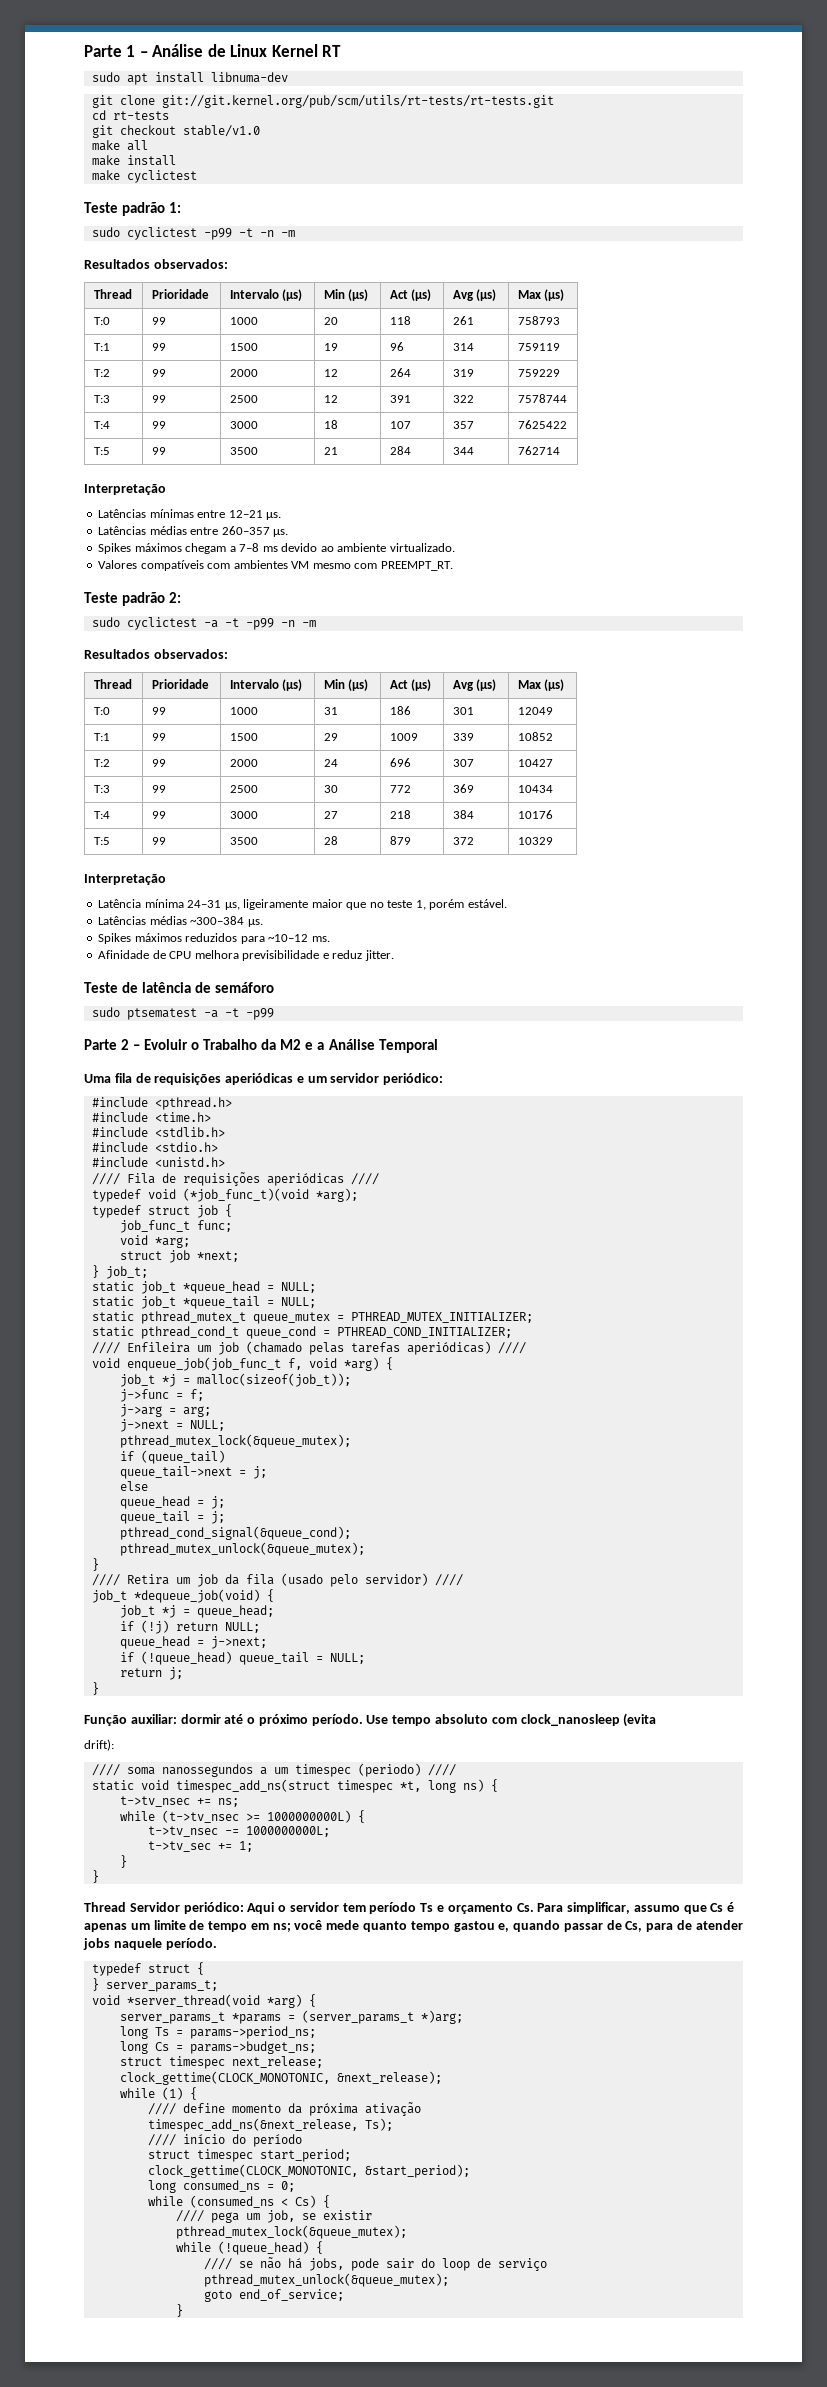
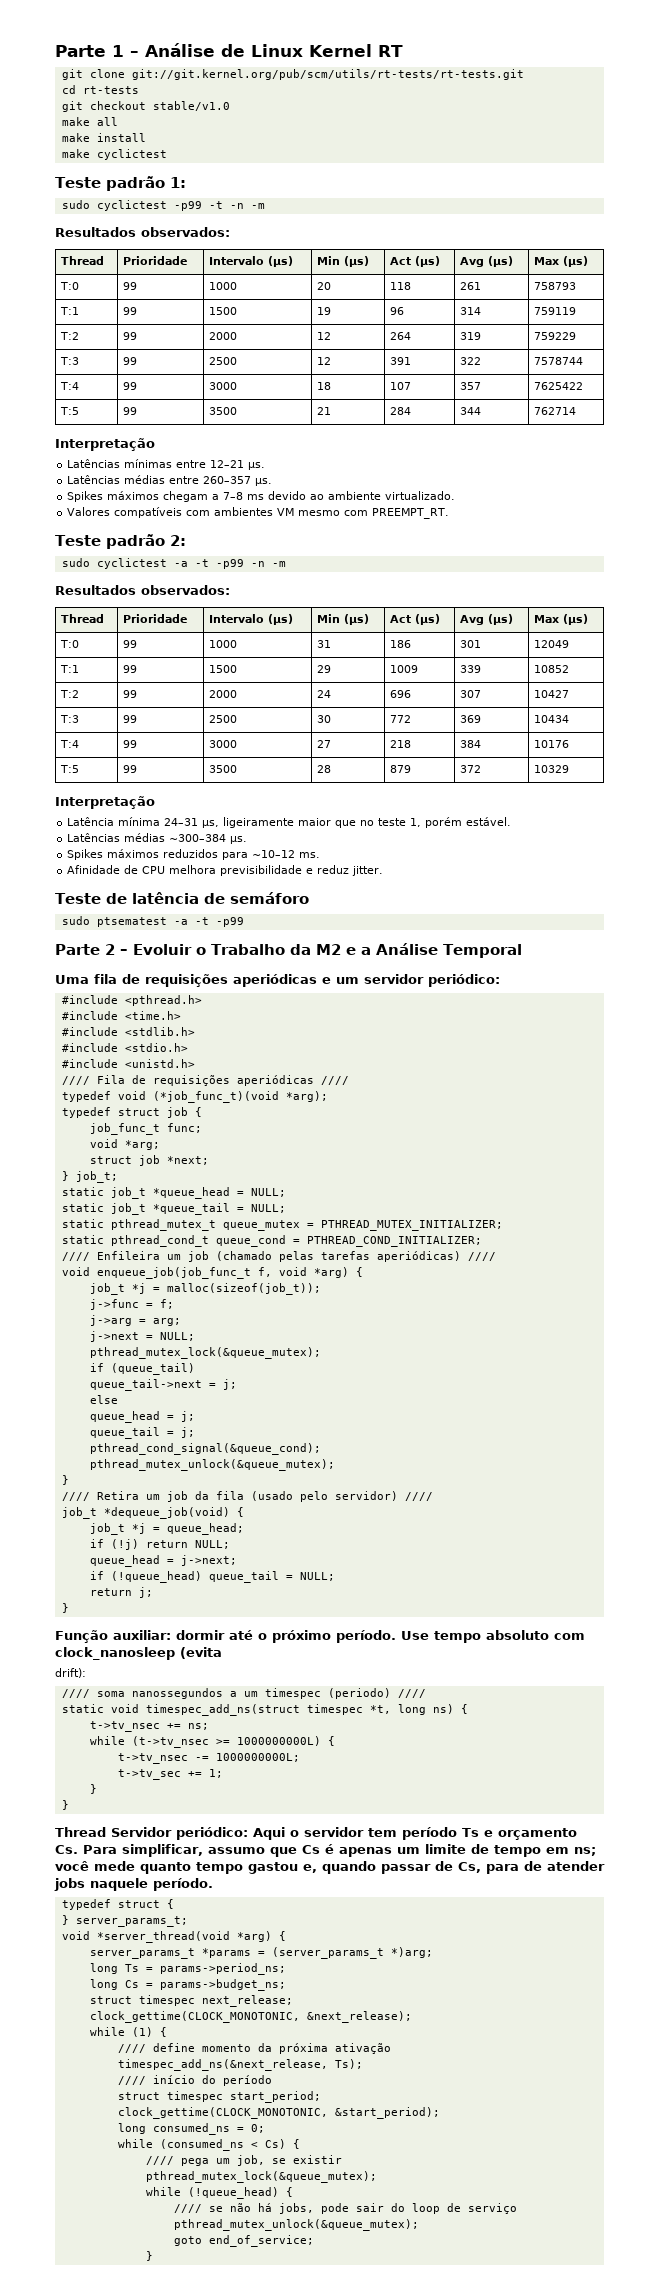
[91,72,288,85] // sudo apt install libnuma-dev -> (403, 51) none

